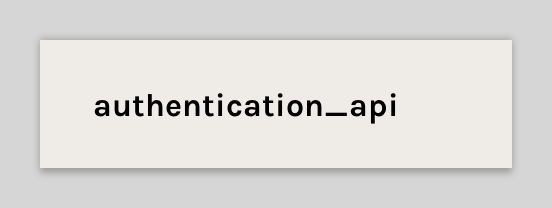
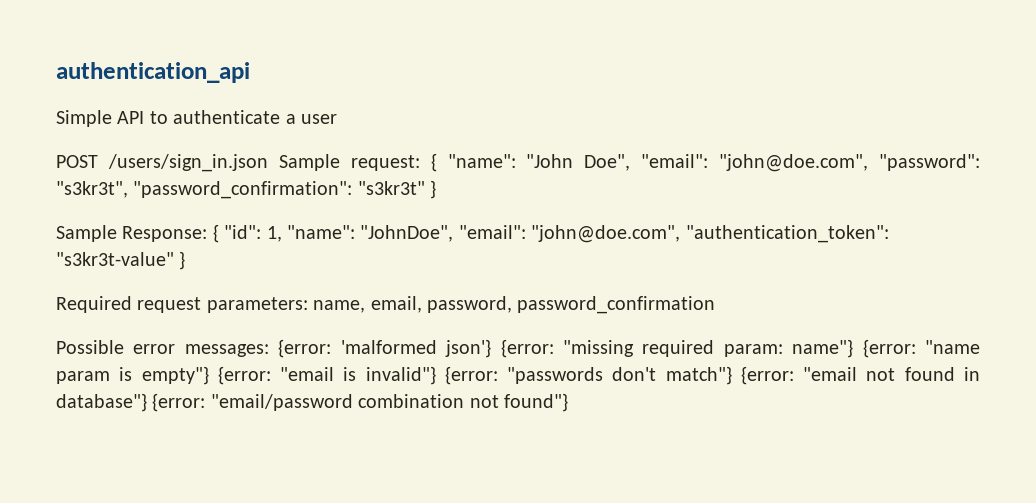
(399, 108) none -> [56,110,337,127] [56,153,980,172] [56,180,437,199] [56,224,889,243] [56,251,186,270] [56,296,716,314] [56,339,980,358] [56,366,980,385] [56,393,568,412] // Simple API to authenticate a user // POST /users/sign_in.json Sample request: { "name": "John Doe", "email": "john@doe.com", "password": "s3kr3t", "password_confirmation": "s3kr3t" } // Sample Response: { "id": 1, "name": "JohnDoe", "email": "john@doe.com", "authentication_token": "s3kr3t-value" } // Required request parameters: name, email, password, password_confirmation // Possible error messages: {error: 'malformed json'} {error: "missing required param: name"} {error: "name param is empty"} {error: "email is invalid"} {error: "passwords don't match"} {error: "email not found in database"} {error: "email/password combination not found"}

